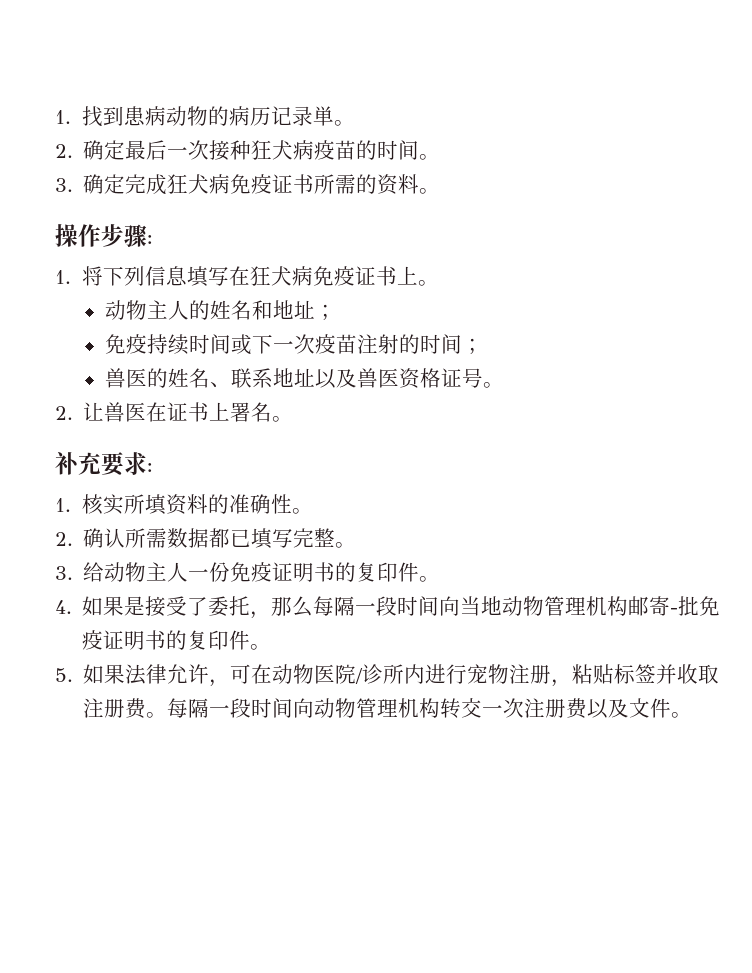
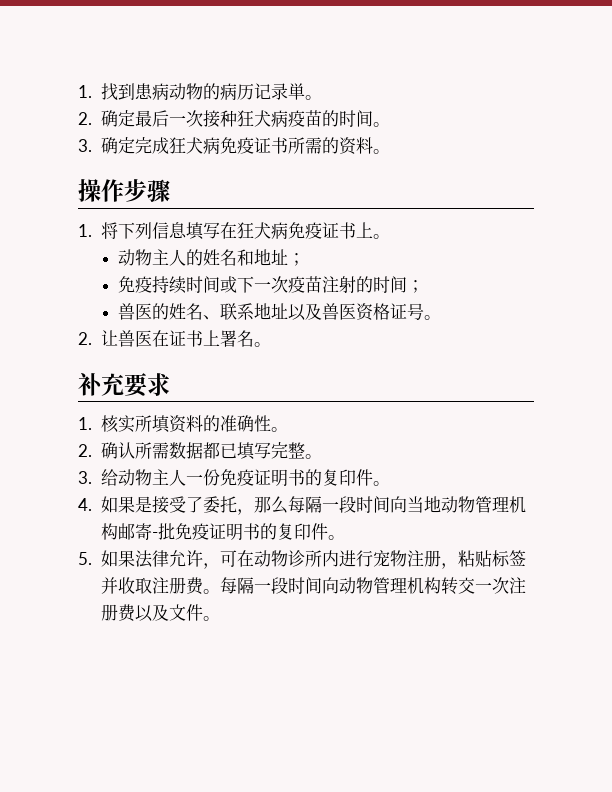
[147,235,153,244] : -> (170, 190) none
[147,463,153,472] : -> (170, 384) none
[314,664,364,684] 医院/ -> (288, 558) none

